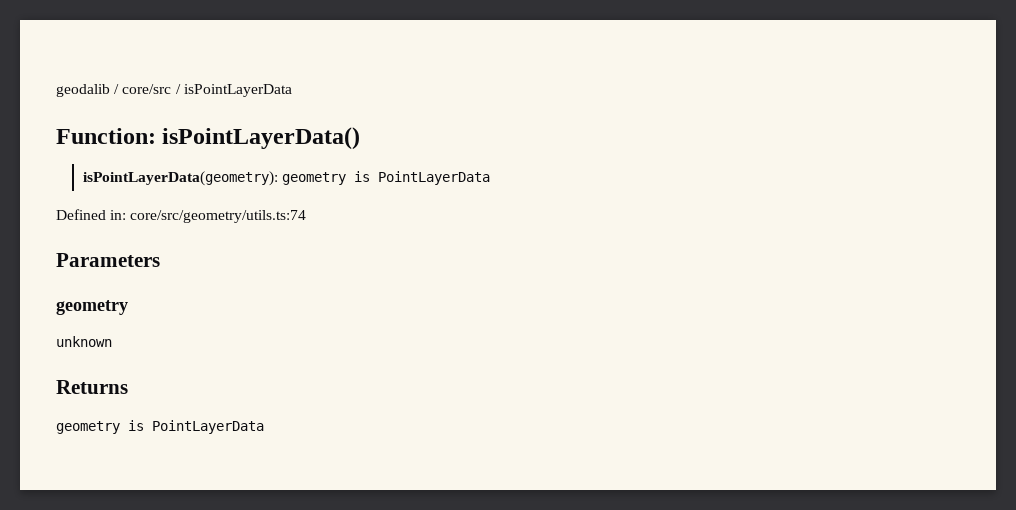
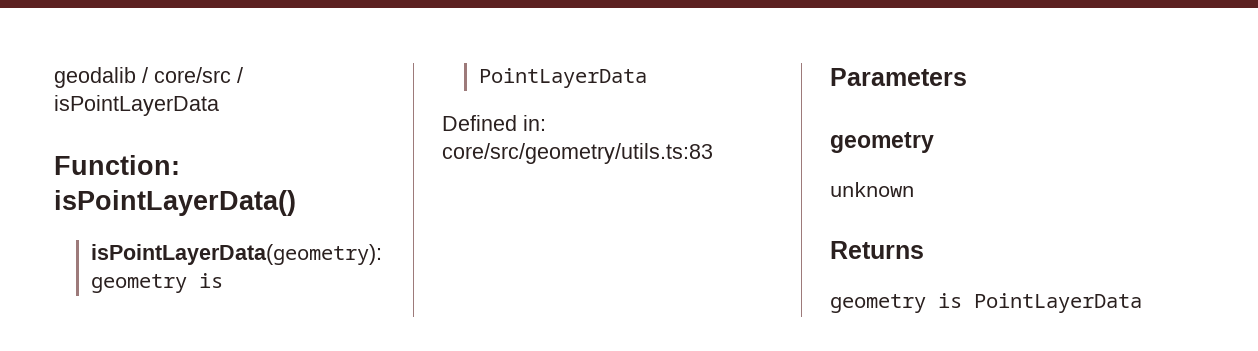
[130,210,307,223] core/src/geometry/utils.ts:74 -> [442,143,713,164] core/src/geometry/utils.ts:83

